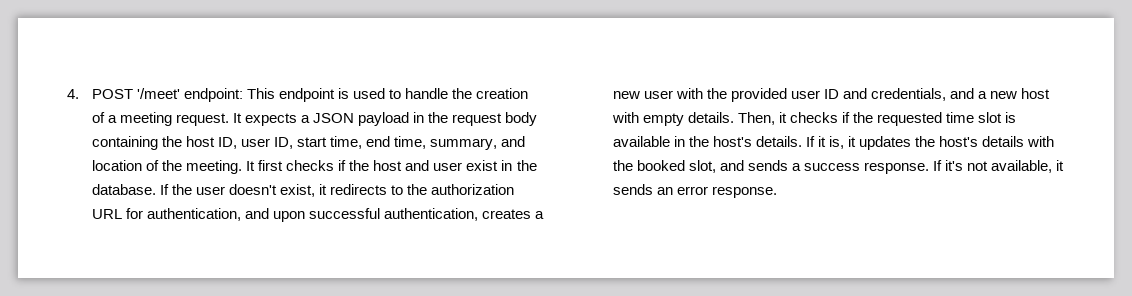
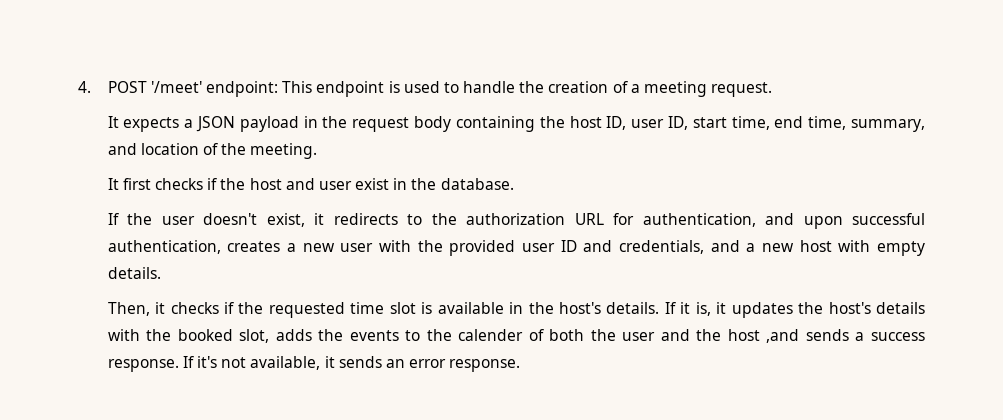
(229, 119) none -> (773, 89) //
(242, 167) none -> (318, 151) //
(156, 189) none -> (514, 184) //
(734, 117) none -> (161, 273) //
[719,160,744,171] and -> [275,329,800,343] adds the events to the calender of both the user and the host ,and

